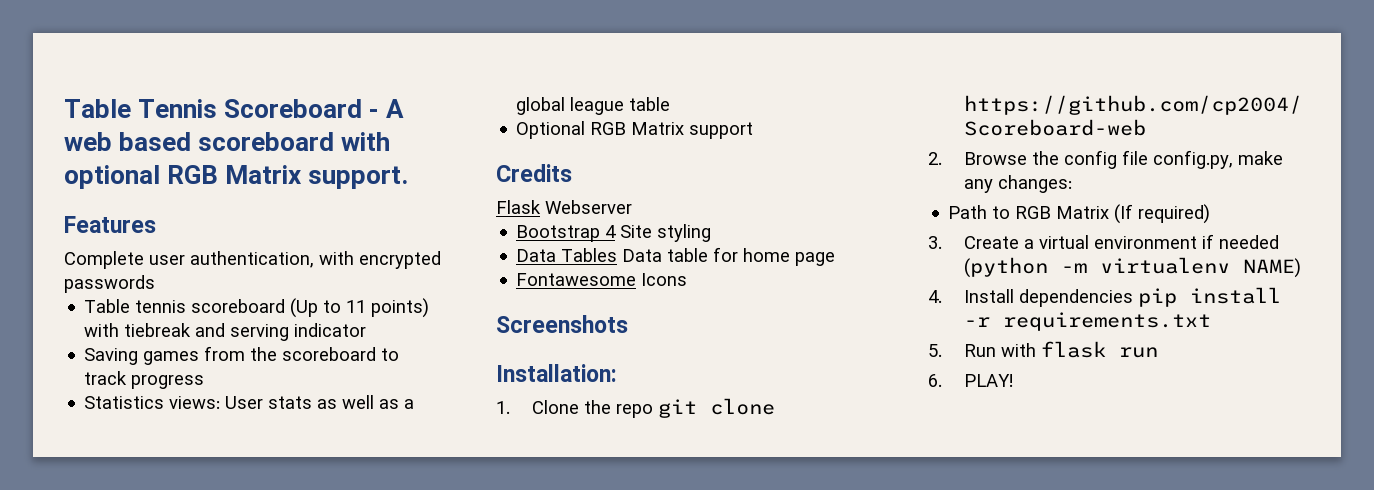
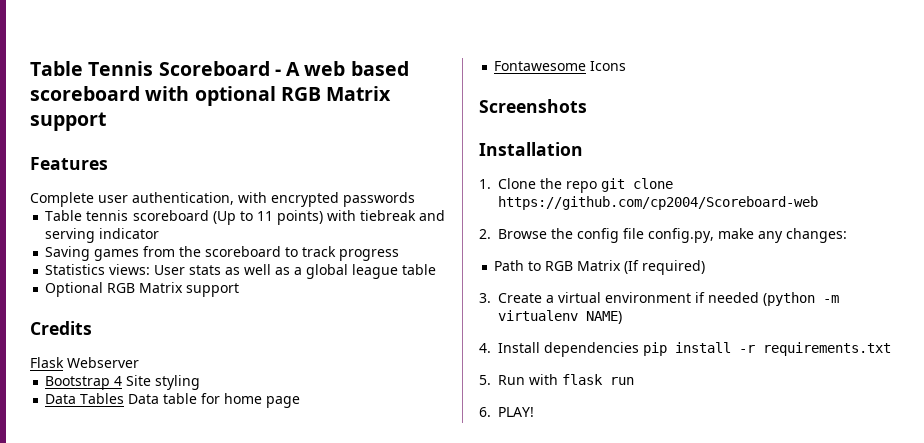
[308,166,409,189] support. -> [30,112,106,131] support
[496,364,617,382] Installation: -> [479,142,583,156] Installation

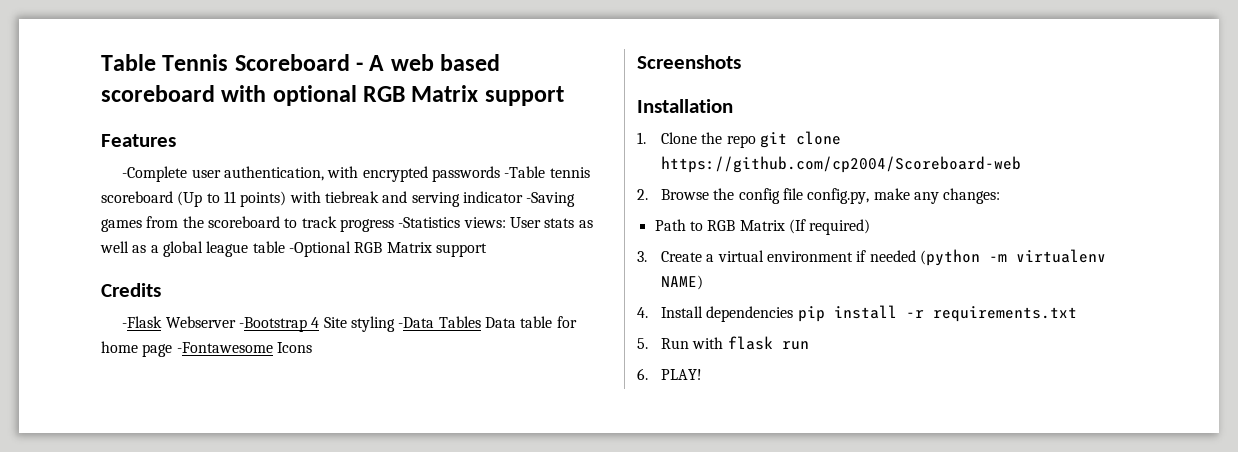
[30,192,94,207] Complete -> [122,166,188,182] -Complete
[45,210,83,221] // Table -> [504,166,546,178] -Table
[45,246,91,261] // Saving -> [526,192,576,207] -Saving
[45,264,106,275] // Statistics -> [398,217,461,228] -Statistics
[45,282,104,297] // Optional -> [288,241,351,257] -Optional
[30,357,64,368] Flask -> [122,316,163,328] -Flask
[45,376,111,390] // Bootstrap -> [238,317,307,332] -Bootstrap
[45,394,77,404] // Data -> [398,317,435,328] -Data
[494,61,587,71] // Fontawesome -> [176,342,273,353] -Fontawesome

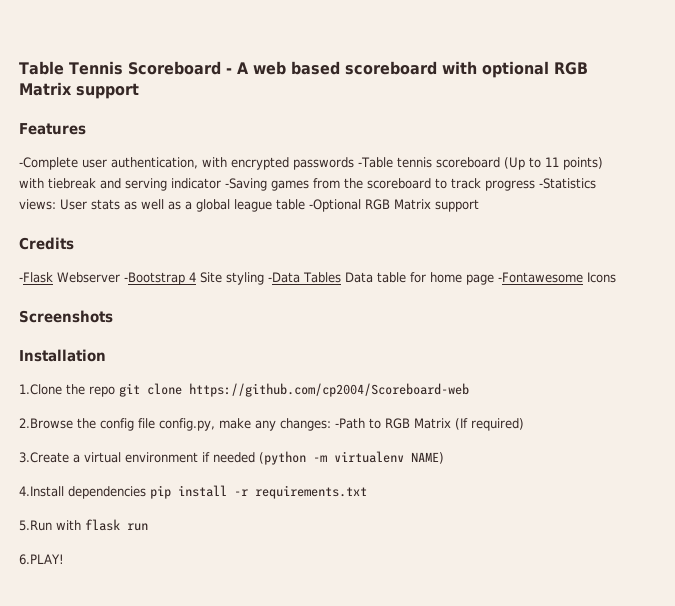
[637,132,697,144] 1. Clone -> [19,384,62,395] 1.Clone
[637,189,709,200] 2. Browse -> [19,418,73,429] 2.Browse
[654,219,686,231] // Path -> [335,418,365,429] -Path
[637,251,702,262] 3. Create -> [19,452,69,463] 3.Create
[637,306,703,318] 4. Install -> [19,486,64,497] 4.Install
[637,338,689,349] 5. Run -> [19,520,52,531] 5.Run
[637,368,702,380] 6. PLAY! -> [19,554,64,565] 6.PLAY!

